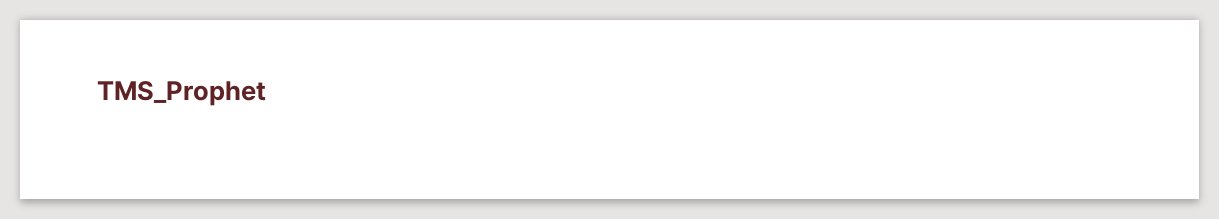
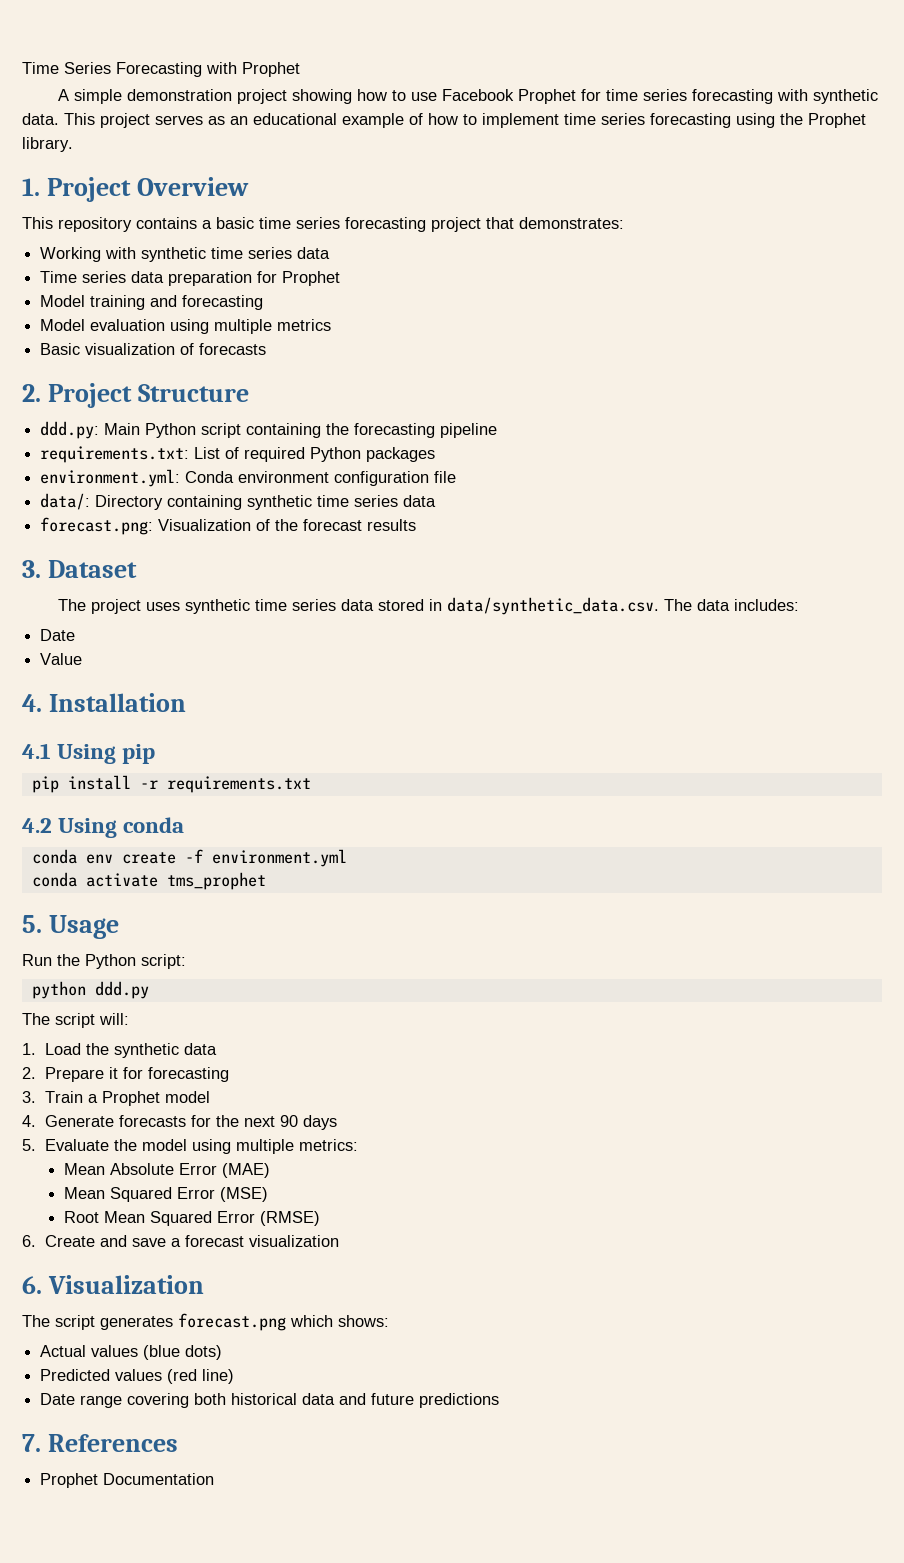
[97,81,266,106] TMS_Prophet -> [22,62,300,77] [57,89,878,104] [22,113,866,128] [22,137,73,152] [22,177,250,202] [22,217,624,232] [40,247,331,262] [40,271,341,286] [40,295,264,310] [40,319,332,334] [40,343,267,355] [22,383,250,408] [40,421,498,439] [40,446,436,463] [40,469,457,487] [40,493,437,510] [40,517,417,535] [22,560,138,578] [57,597,799,615] [40,629,76,641] [40,653,83,665] [22,693,187,712] [22,743,156,764] [31,775,311,793] [22,817,185,838] [31,849,347,867] [31,872,266,890] [22,915,120,939] [22,954,186,969] [31,981,149,999] [22,1013,129,1028] [22,1043,218,1058] [22,1067,230,1082] [22,1091,211,1106] [22,1115,338,1130] [22,1139,359,1154] [63,1163,270,1178] [63,1187,268,1202] [63,1211,320,1226] [22,1235,340,1247] [22,1275,205,1294] [22,1313,389,1331] [40,1345,223,1360] [40,1369,235,1384] [40,1393,500,1408] [22,1434,179,1452] [40,1473,215,1488] Time Series Forecasting with Prophet // A simple demonstration project showing how to use Facebook Prophet for time series forecasting with synthetic data. This project serves as an educational example of how to implement time series forecasting using the Prophet library. // 1. Project Overview // This repository contains a basic time series forecasting project that demonstrates: // Working with synthetic time series data // Time series data preparation for Prophet // Model training and forecasting // Model evaluation using multiple metrics // Basic visualization of forecasts // 2. Project Structure // ddd.py: Main Python script containing the forecasting pipeline // requirements.txt: List of required Python packages // environment.yml: Conda environment configuration file // data/: Directory containing synthetic time series data // forecast.png: Visualization of the forecast results // 3. Dataset // The project uses synthetic time series data stored in data/synthetic_data.csv. The data includes: // Date // Value // 4. Installation // 4.1 Using pip // pip install -r requirements.txt // 4.2 Using conda // conda env create -f environment.yml // conda activate tms_prophet // 5. Usage // Run the Python script: // python ddd.py // The script will: // 1. Load the synthetic data // 2. Prepare it for forecasting // 3. Train a Prophet model // 4. Generate forecasts for the next 90 days // 5. Evaluate the model using multiple metrics: // Mean Absolute Error (MAE) // Mean Squared Error (MSE) // Root Mean Squared Error (RMSE) // 6. Create and save a forecast visualization // 6. Visualization // The script generates forecast.png which shows: // Actual values (blue dots) // Predicted values (red line) // Date range covering both historical data and future predictions // 7. References // Prophet Documentation

